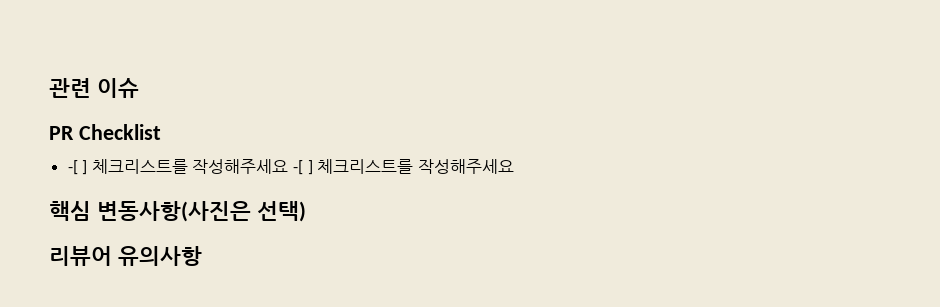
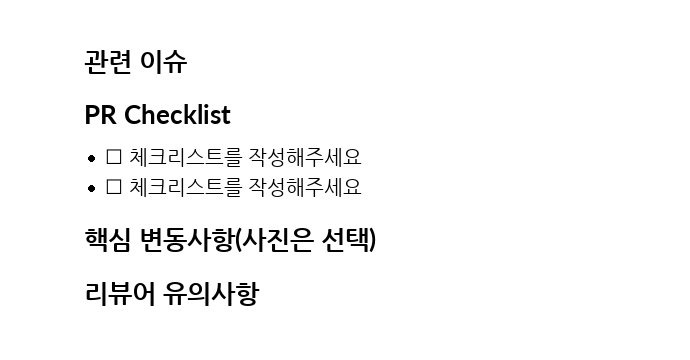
[67,159,313,175] -[ ] 체크리스트를 작성해주세요 -[ ] -> [105,148,362,167] [105,179,124,194] ☐ 체크리스트를 작성해주세요 // ☐

